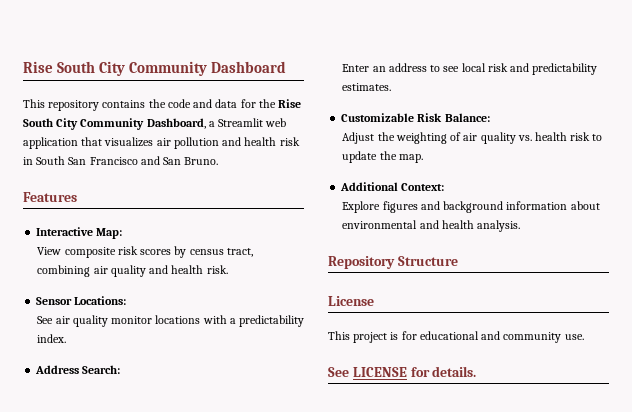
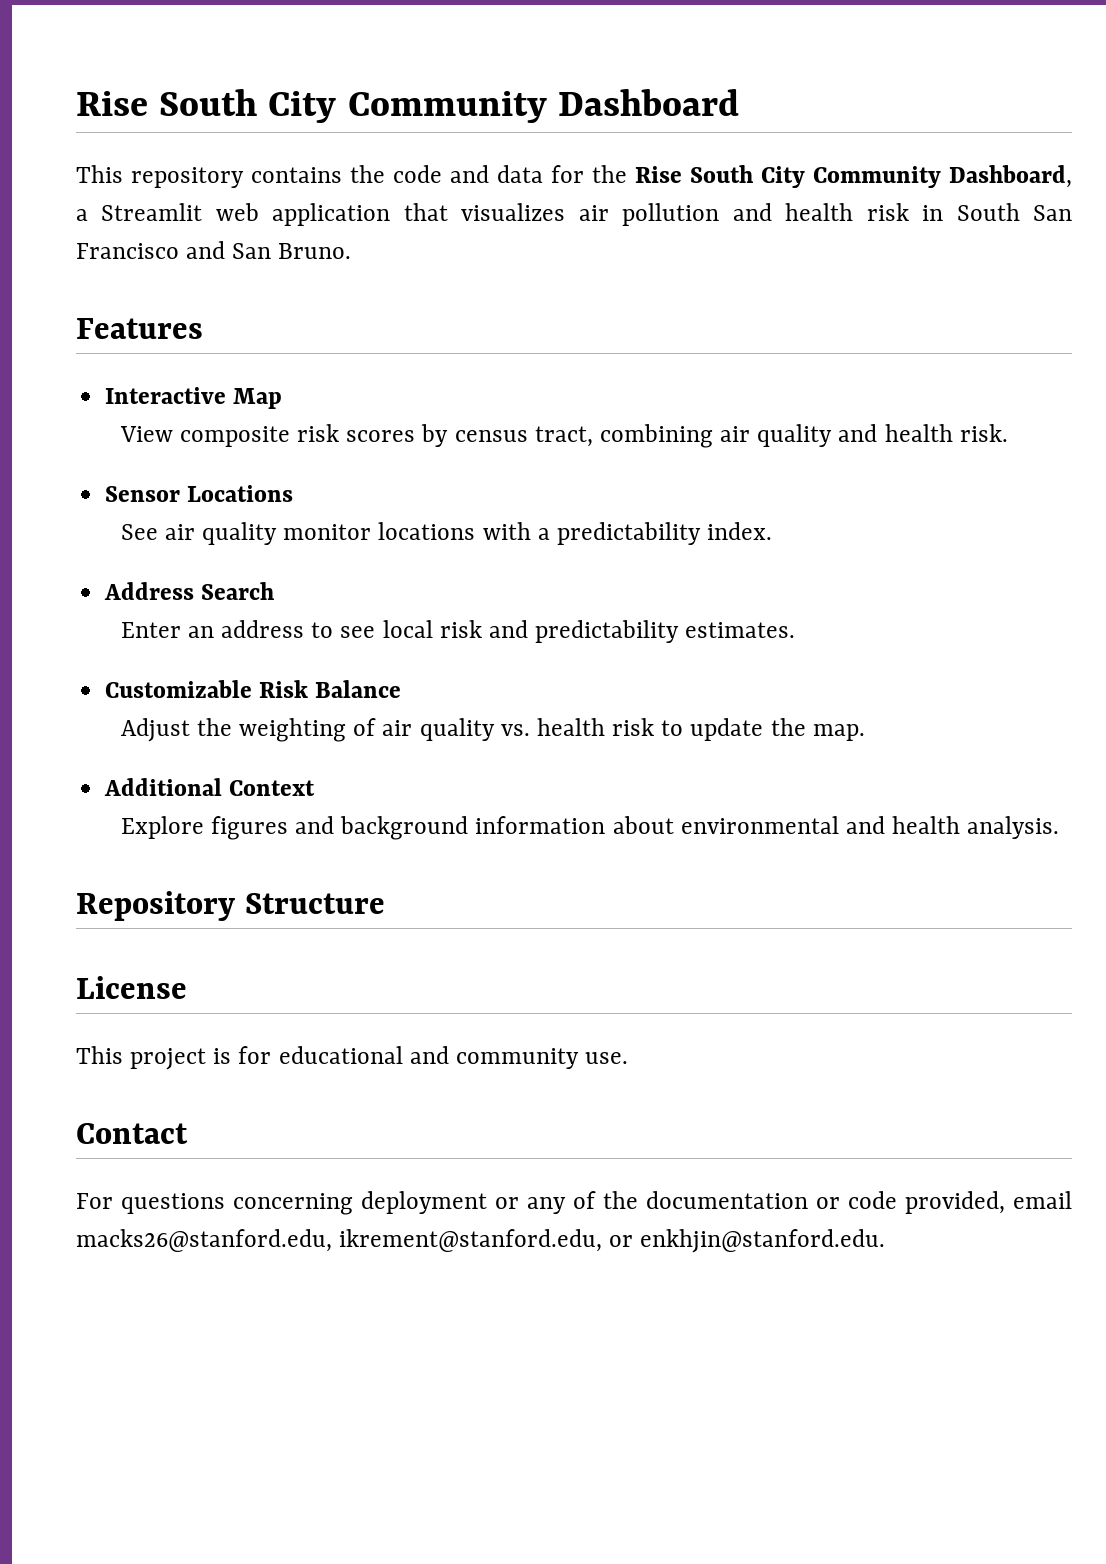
[96,228,123,239] Map: -> [233,388,283,409] Map
[74,296,127,305] Locations: -> [187,485,294,502] Locations
[82,365,121,374] Search: -> [201,582,275,600] Search
[444,113,490,122] Balance: -> [315,680,402,698] Balance
[401,183,445,191] Context: -> [229,780,316,796] Context
[328,366,477,377] See LICENSE for details. -> [76,1123,188,1144] [76,1191,1072,1215] [76,1229,886,1253] Contact // For questions concerning deployment or any of the documentation or code provided, email macks26@stanford.edu, ikrement@stanford.edu, or enkhjin@stanford.edu.

